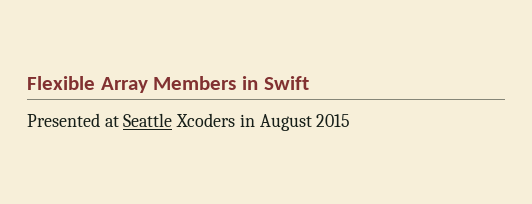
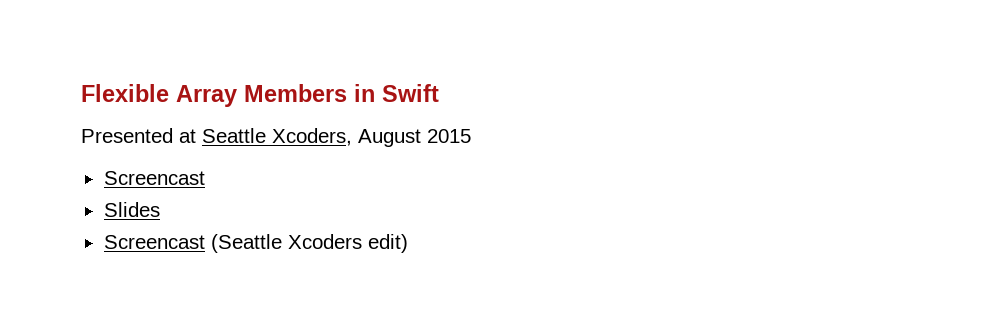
[176,113,255,127] Xcoders in -> [272,128,352,146] Xcoders,
(351, 120) none -> [103,171,205,185] [103,202,160,217] [103,234,408,253] // Screencast // Slides // Screencast (Seattle Xcoders edit)

